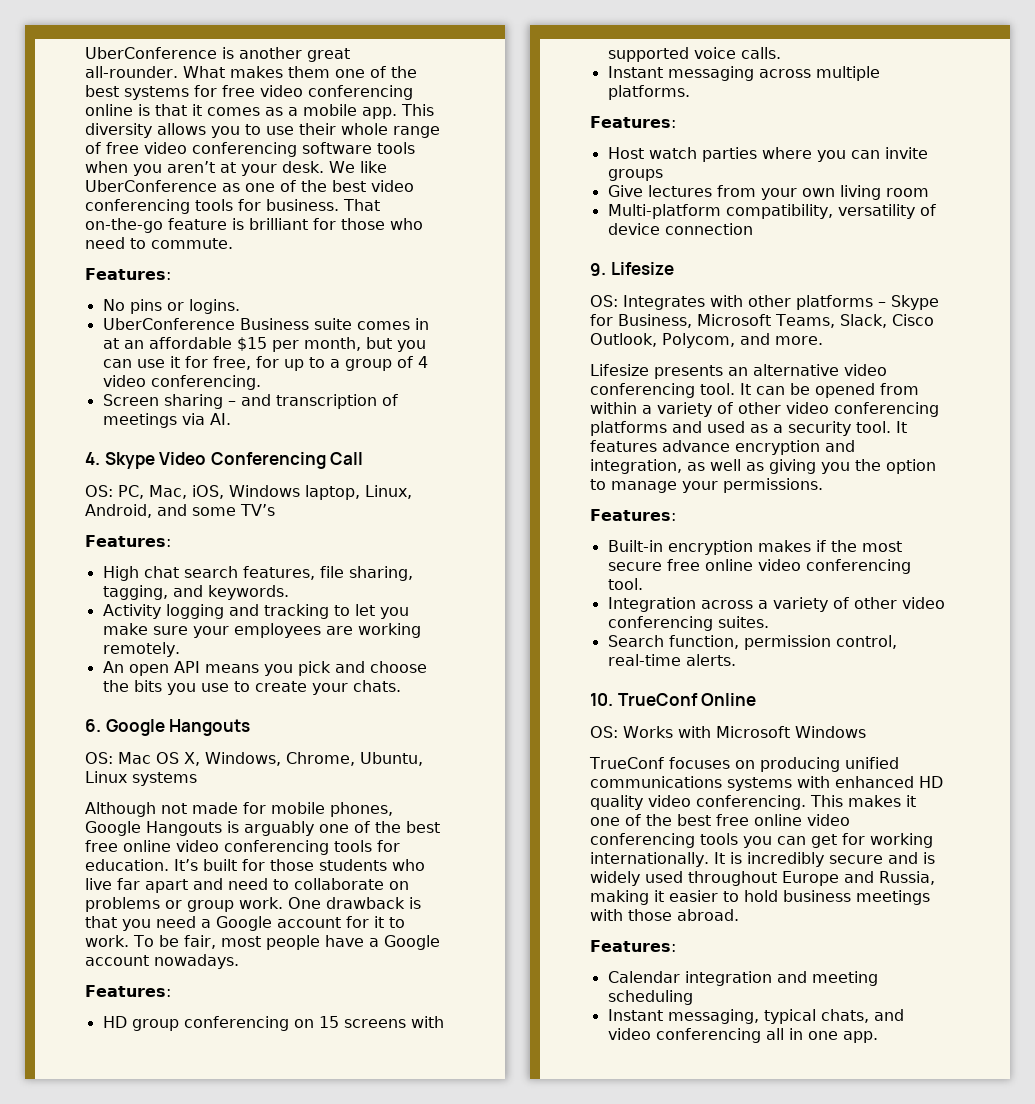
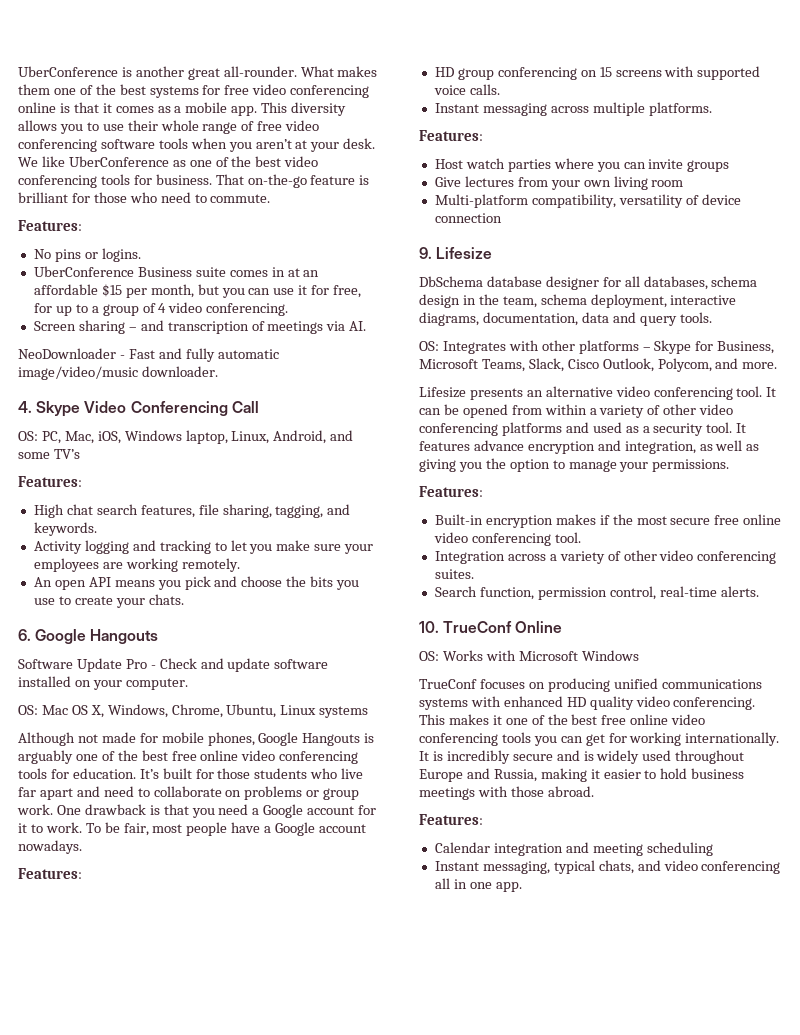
(231, 419) none -> [18,348,279,362] [18,366,218,380] // NeoDownloader - Fast and fully automatic image/video/music downloader.
(251, 727) none -> [18,658,329,672] [18,676,188,690] // Software Update Pro - Check and update software installed on your computer.
(674, 268) none -> [419,276,758,290] [419,294,737,308] [419,312,712,326] // DbSchema database designer for all databases, schema design in the team, schema deployment, interactive diagrams, documentation, data and query tools.

